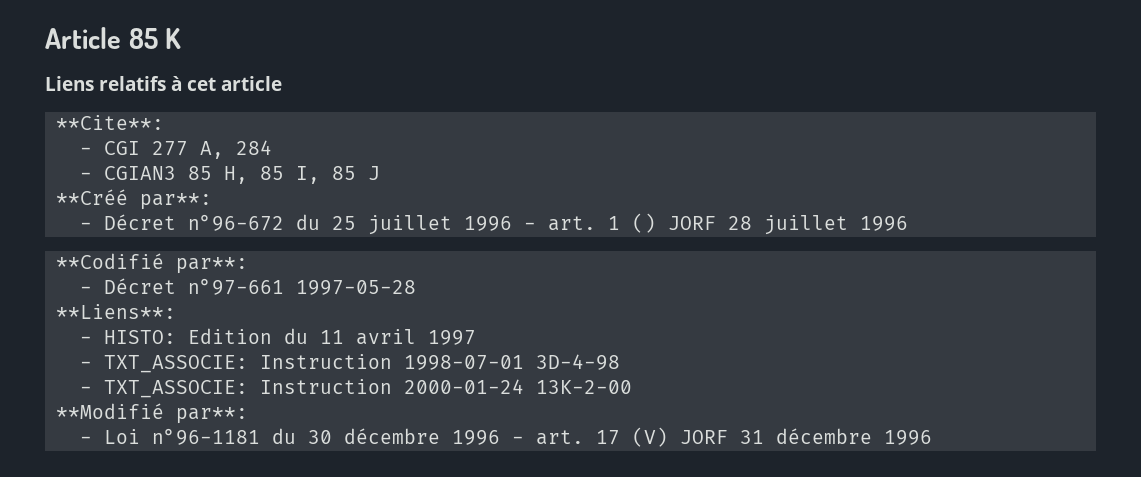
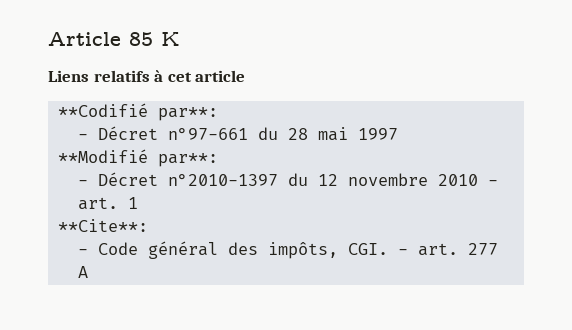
[56,115,165,130] [80,140,273,159] [80,166,381,184] [56,189,213,210] [80,213,909,235] // **Cite**: // - CGI 277 A, 284 // - CGIAN3 85 H, 85 I, 85 J // **Créé par**: // - Décret n°96-672 du 25 juillet 1996 - art. 1 () JORF 28 juillet 1996 -> (246, 76) none
[296,280,417,295] [56,304,177,319] [80,328,477,345] [80,354,621,373] [80,379,633,398] [56,403,249,424] [80,427,933,447] 1997-05-28 // **Liens**: // - HISTO: Edition du 11 avril 1997 // - TXT_ASSOCIE: Instruction 1998-07-01 3D-4-98 // - TXT_ASSOCIE: Instruction 2000-01-24 13K-2-00 // **Modifié par**: // - Loi n°96-1181 du 30 décembre 1996 - art. 17 (V) JORF 31 décembre 1996 -> [258,127,399,141] [58,149,219,167] [78,172,499,186] [78,197,139,210] [58,219,149,232] [78,241,499,259] [78,266,89,278] du 28 mai 1997 // **Modifié par**: // - Décret n°2010-1397 du 12 novembre 2010 - art. 1 // **Cite**: // - Code général des impôts, CGI. - art. 277 A

